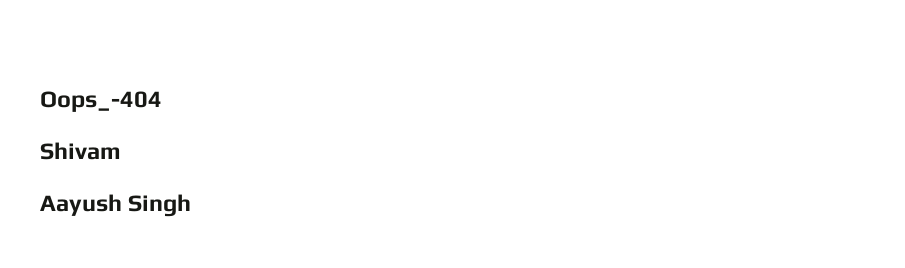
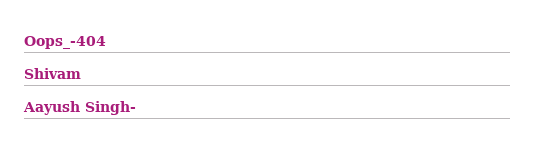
[128,194,192,217] Singh -> [85,101,136,115] Singh-

